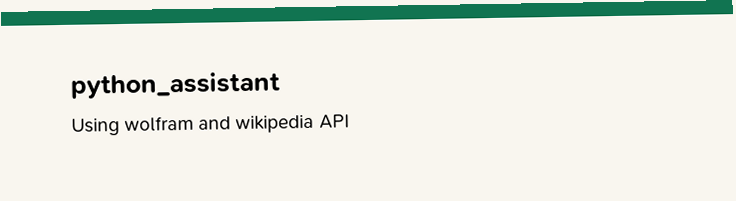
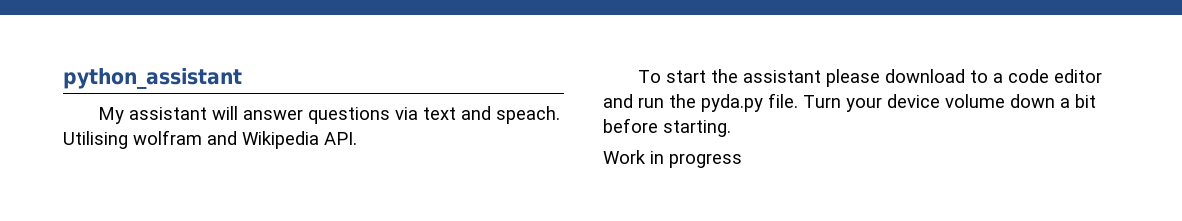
[71,114,350,136] Using wolfram and wikipedia API -> [97,106,560,124] [63,130,357,149] [637,69,1102,87] [603,93,1096,112] [603,118,731,137] [603,150,742,168] My assistant will answer questions via text and speach. Utilising wolfram and Wikipedia API. // To start the assistant please download to a code editor and run the pyda.py file. Turn your device volume down a bit before starting. // Work in progress

